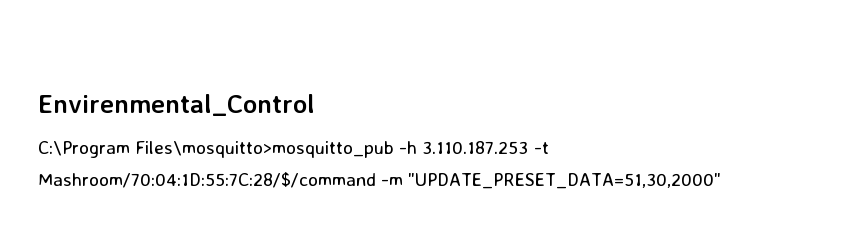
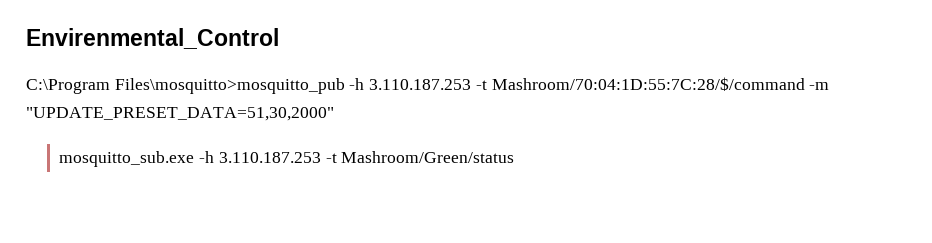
(722, 181) none -> [59,151,515,167] // mosquitto_sub.exe -h 3.110.187.253 -t Mashroom/Green/status

